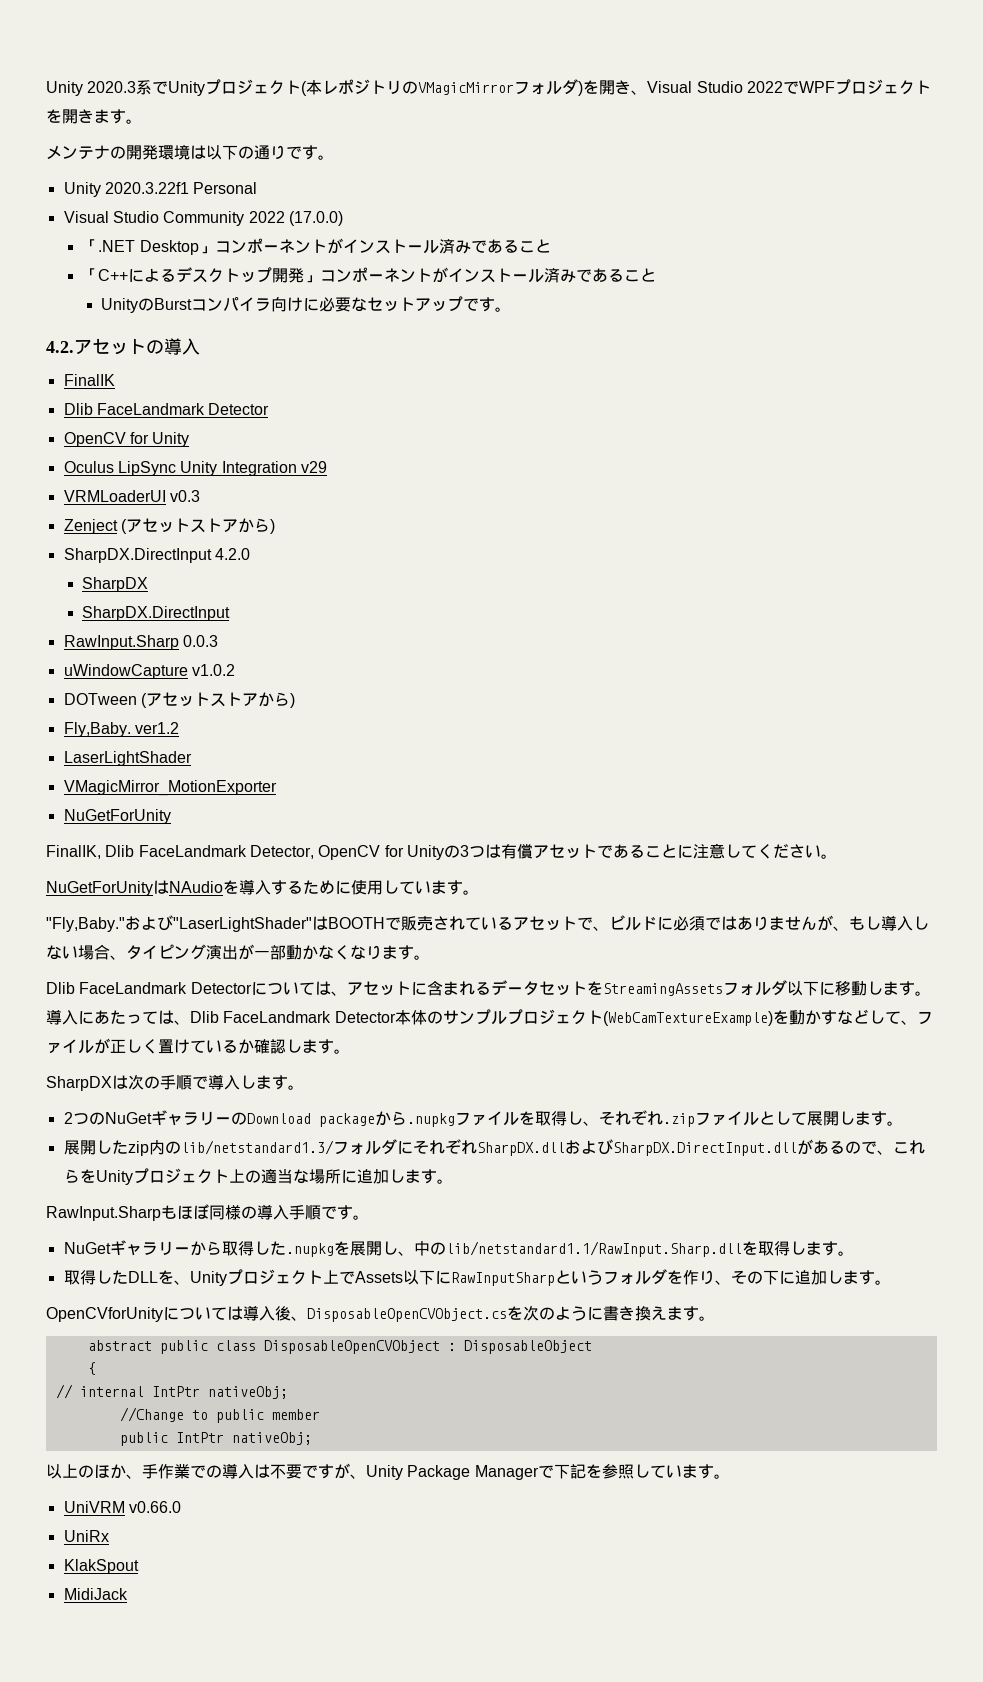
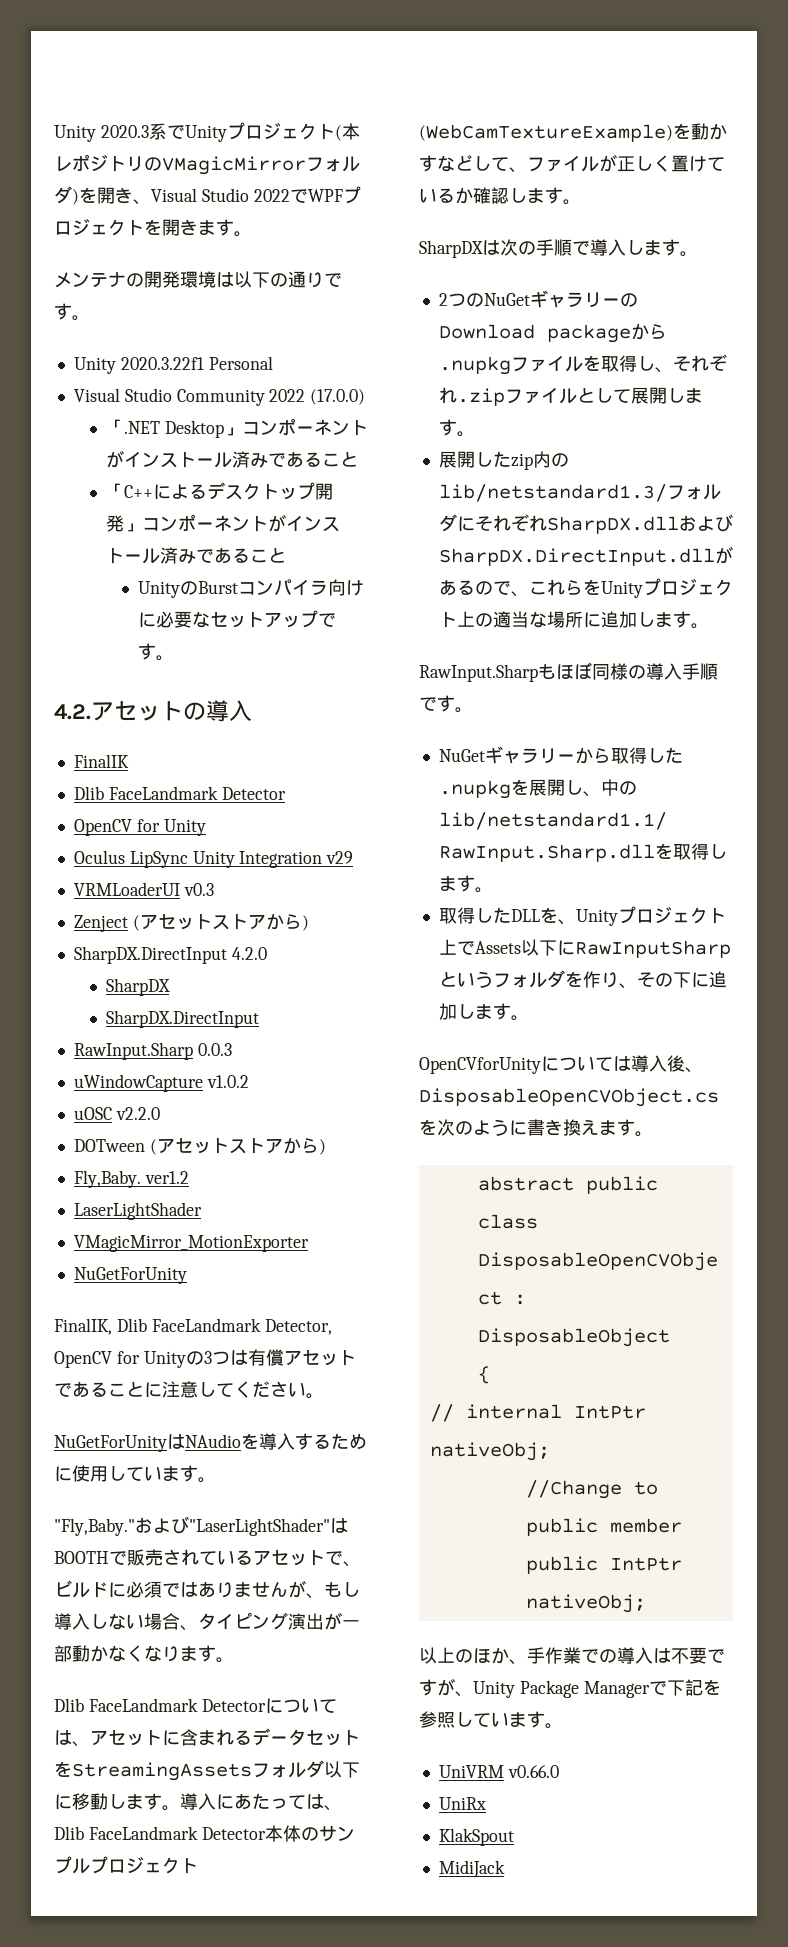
(235, 670) none -> [73,1107,160,1120] // uOSC v2.2.0

